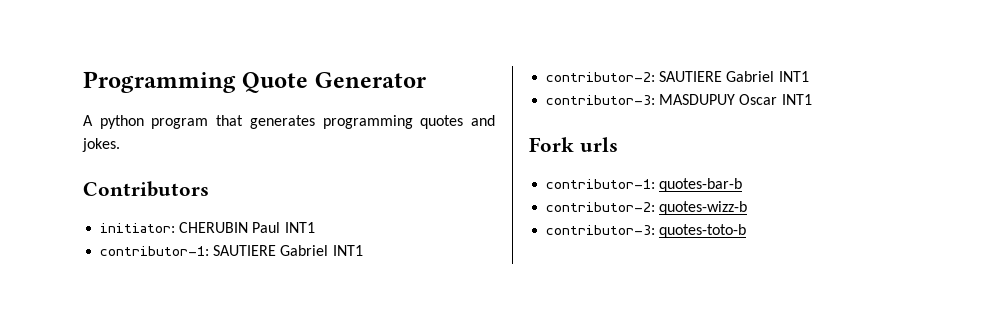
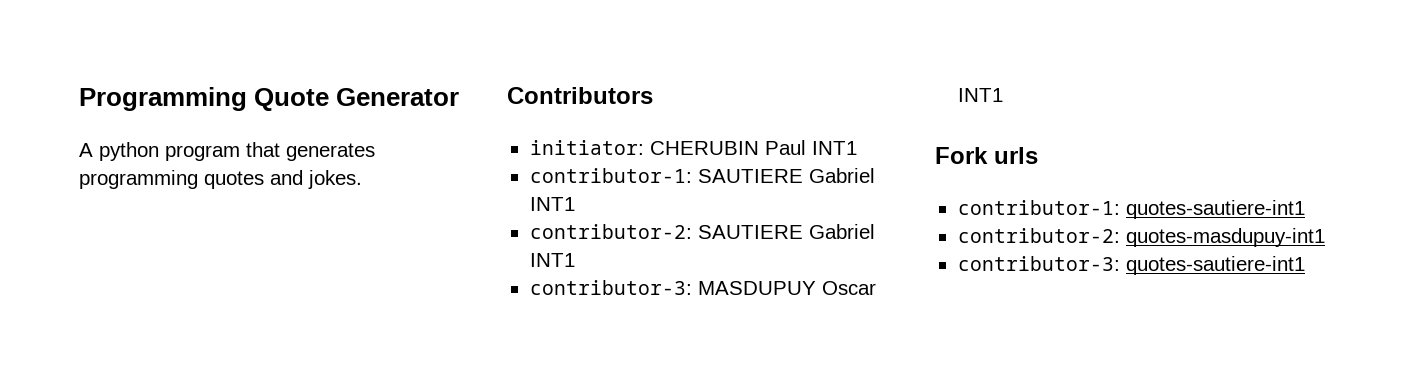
[659,178,743,192] [546,201,748,215] [546,224,747,238] quotes-bar-b // contributor-2: quotes-wizz-b // contributor-3: quotes-toto-b -> [1125,200,1305,219] [957,228,1325,247] [957,256,1305,275] quotes-sautiere-int1 // contributor-2: quotes-masdupuy-int1 // contributor-3: quotes-sautiere-int1

